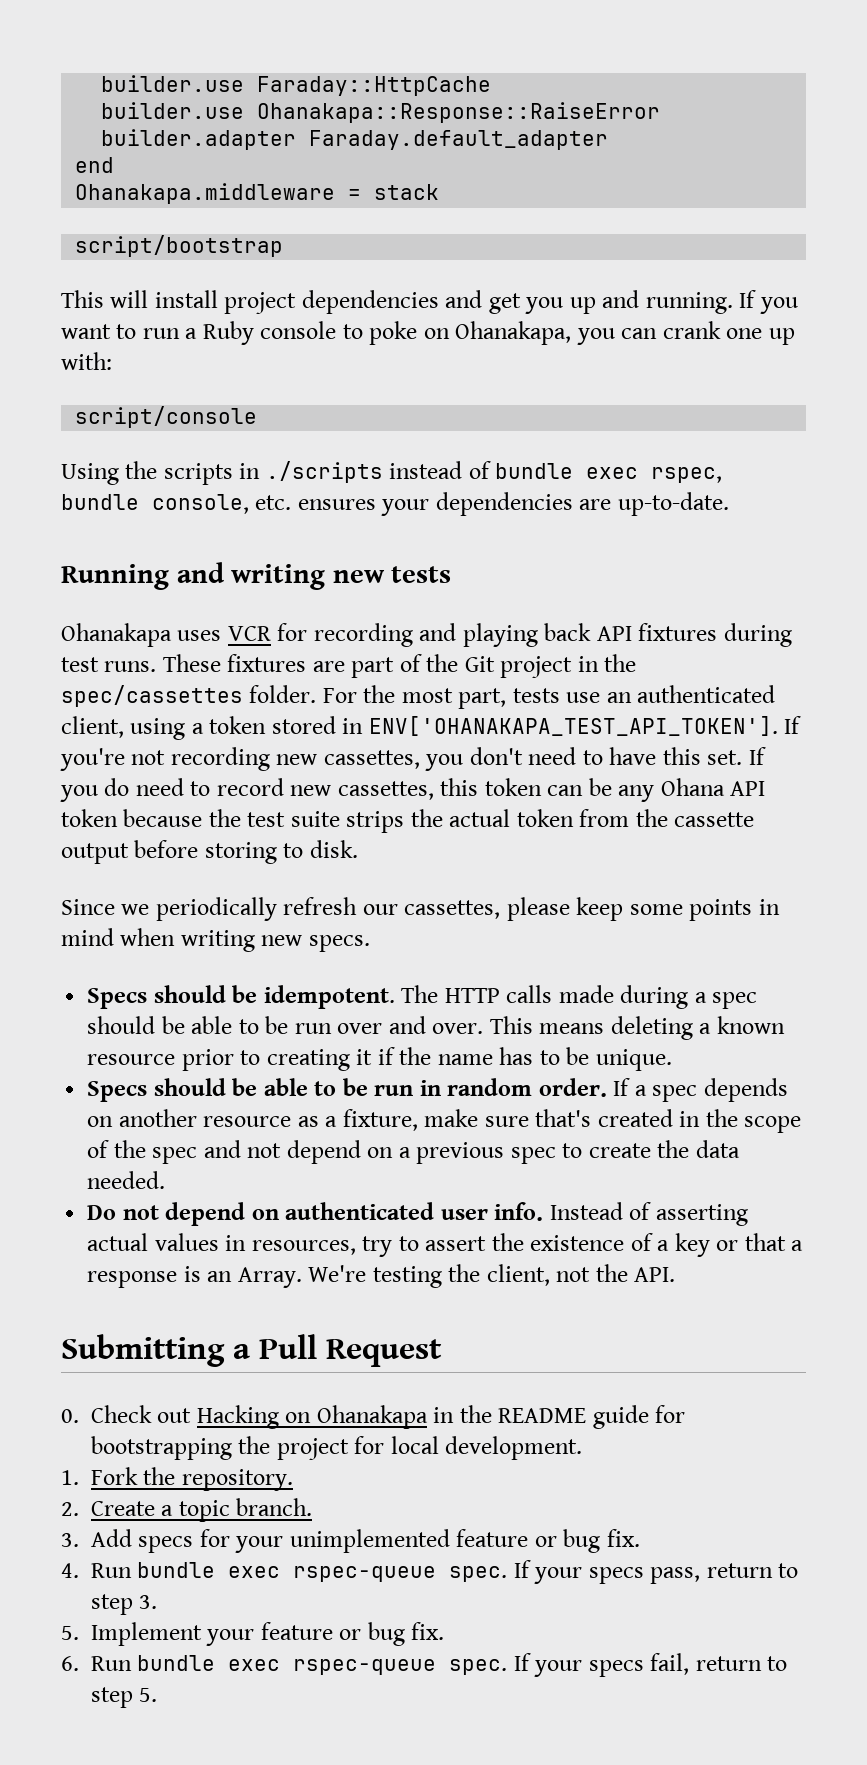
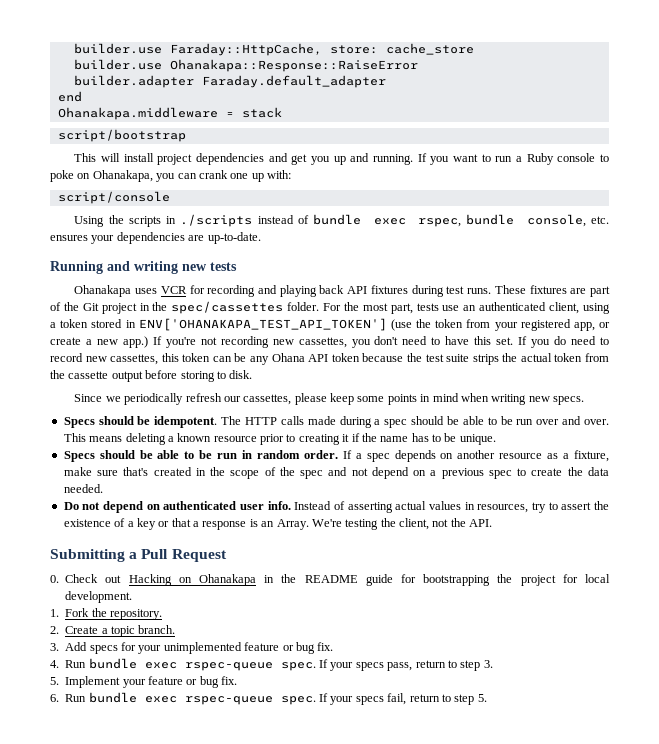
[101,75,492,96] builder.use Faraday::HttpCache -> [73,43,474,56] builder.use Faraday::HttpCache, store: cache_store
[368,716,778,736] ENV['OHANAKAPA_TEST_API_TOKEN']. -> [138,318,610,331] [50,336,148,348] ENV['OHANAKAPA_TEST_API_TOKEN'] (use the token from your registered app, or create a new app.)

